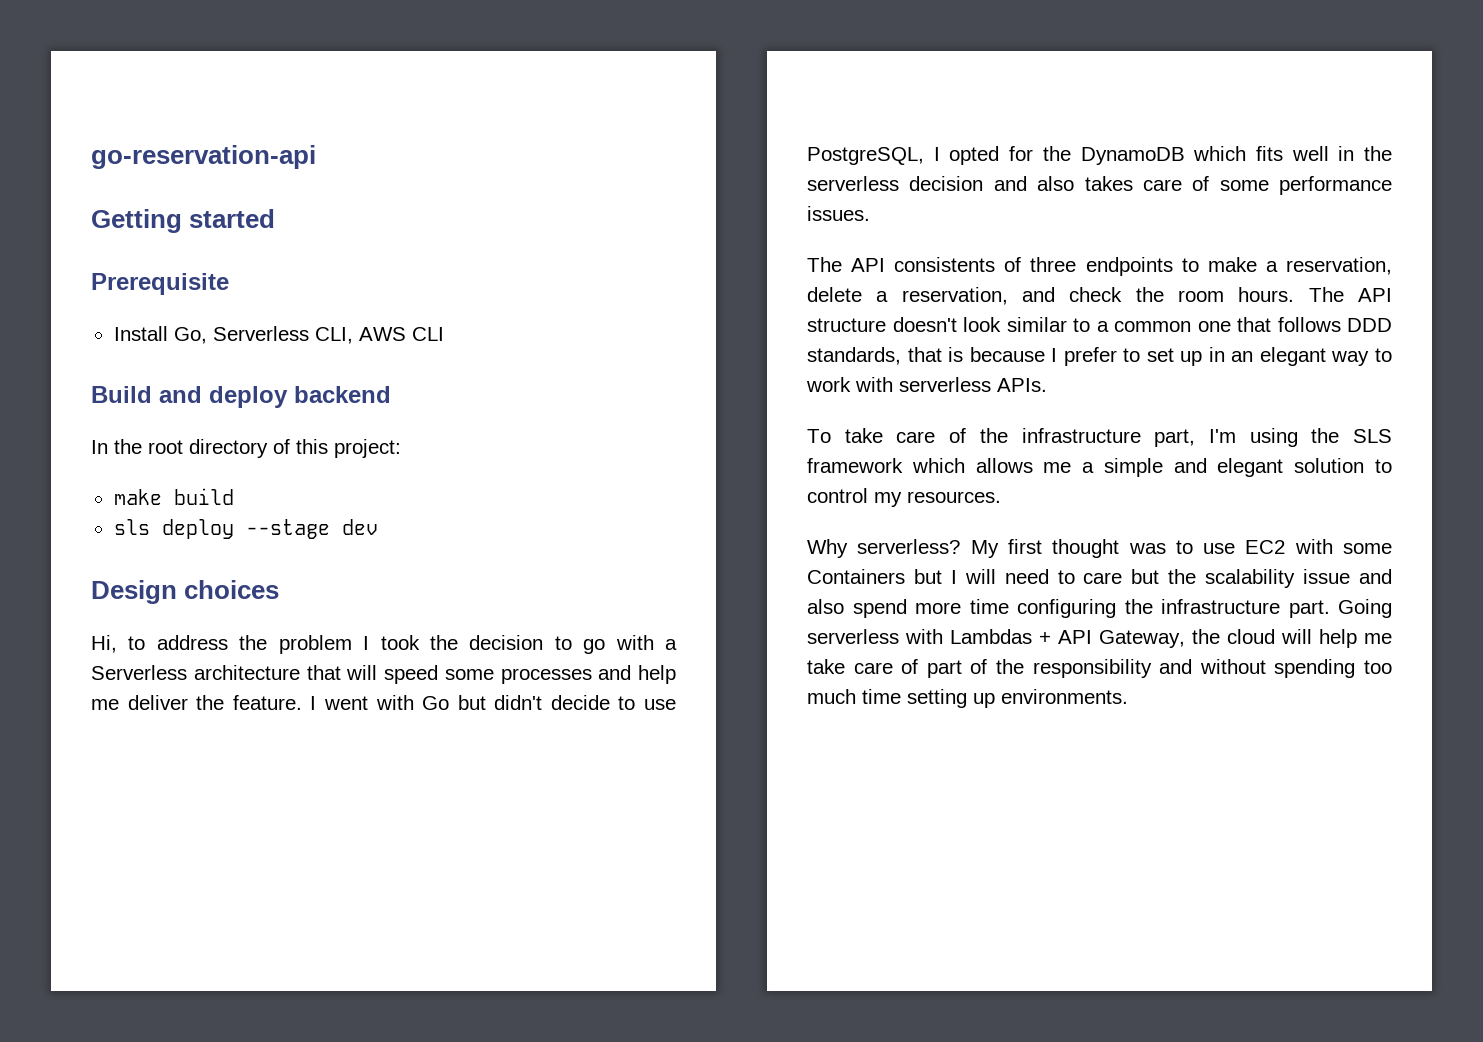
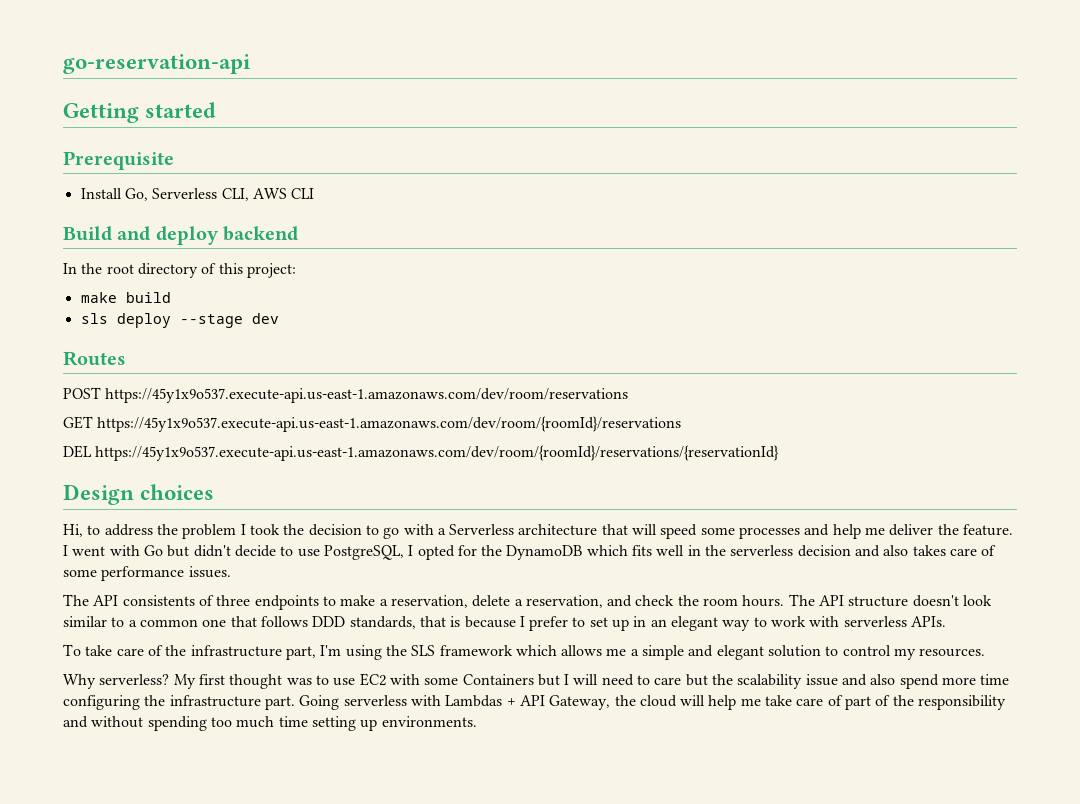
(378, 527) none -> [63,351,126,366] [63,387,629,403] [63,416,682,432] [63,445,780,461] // Routes // POST https://45y1x9o537.execute-api.us-east-1.amazonaws.com/dev/room/reservations // GET https://45y1x9o537.execute-api.us-east-1.amazonaws.com/dev/room/{roomId}/reservations // DEL https://45y1x9o537.execute-api.us-east-1.amazonaws.com/dev/room/{roomId}/reservations/{reservationId}

